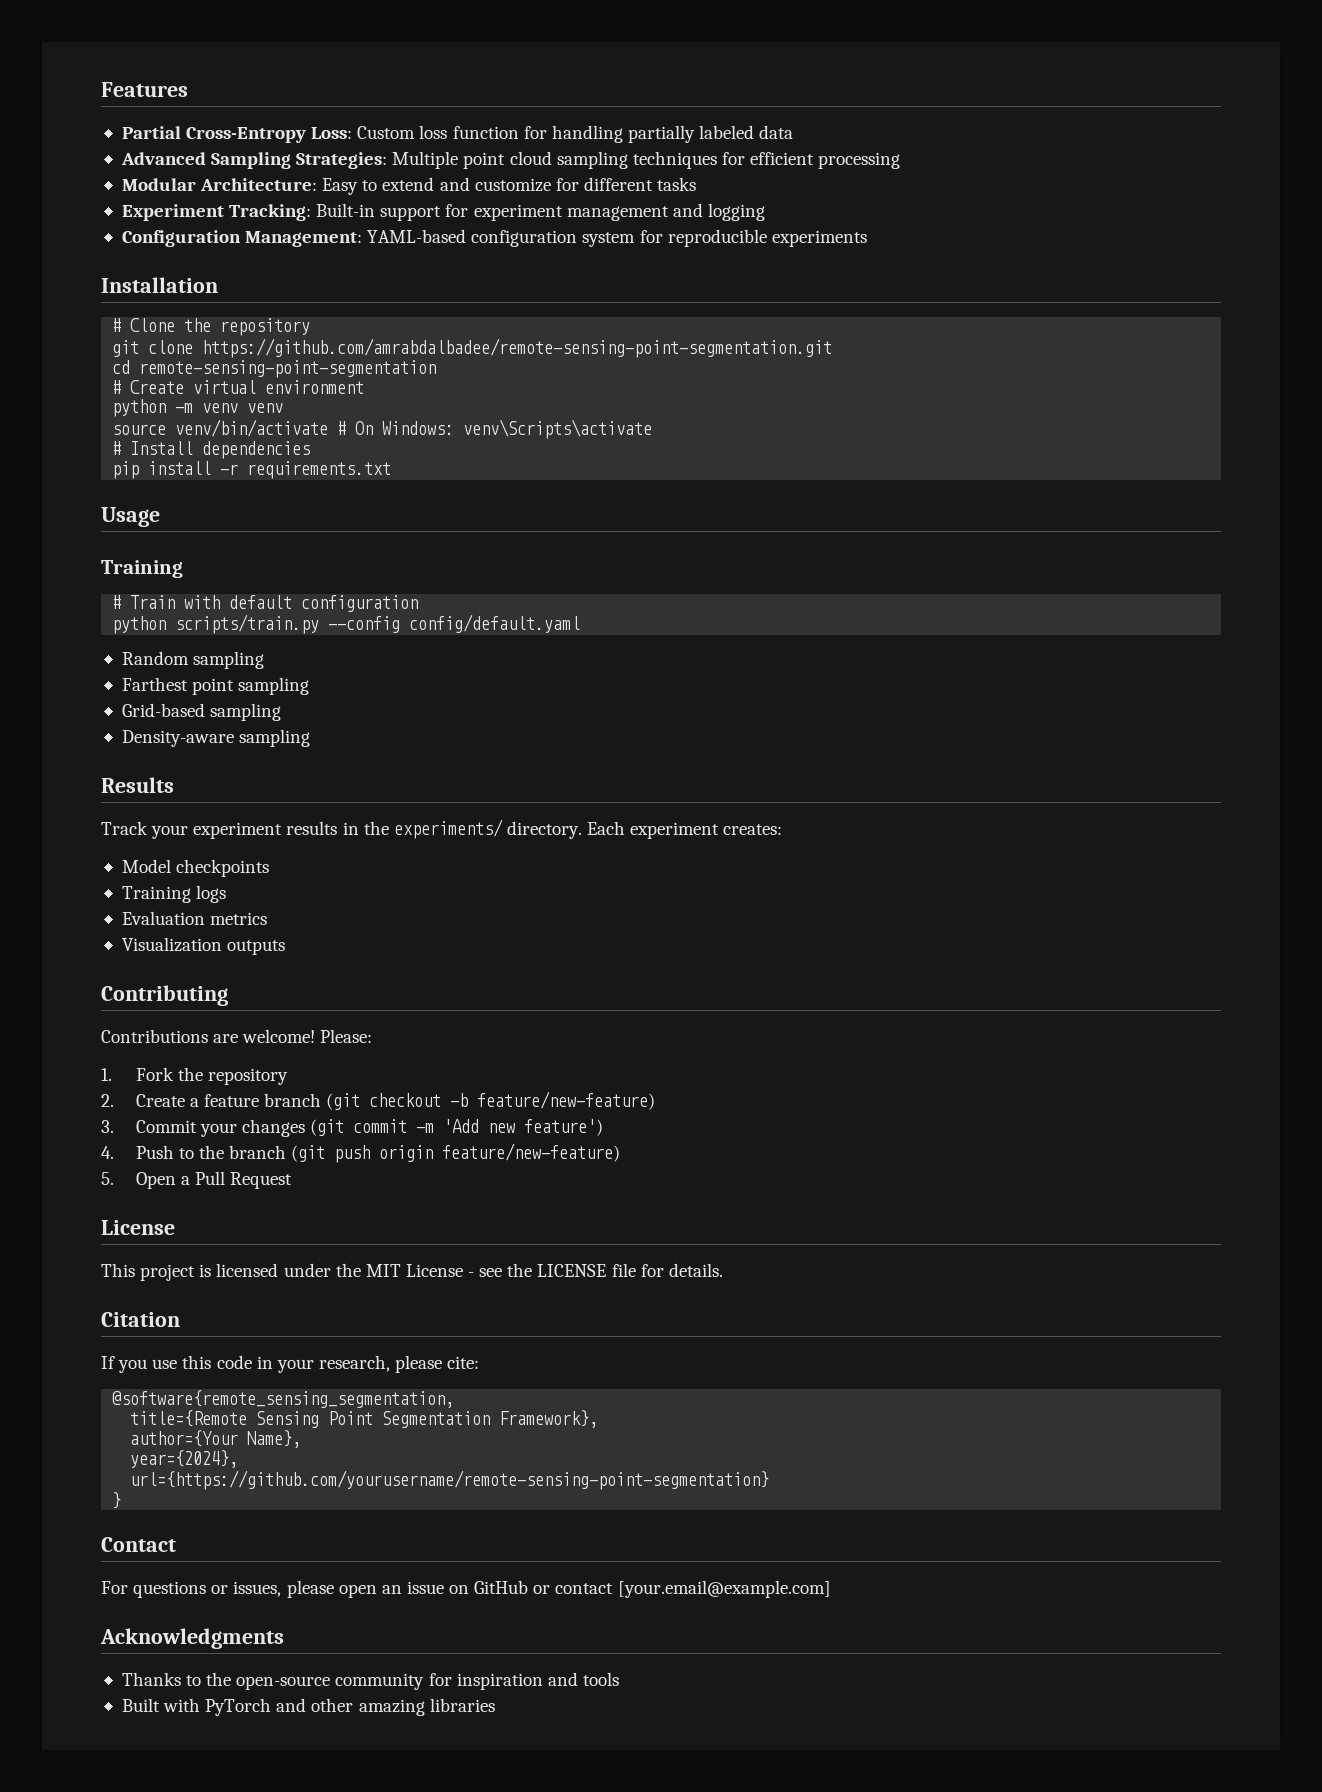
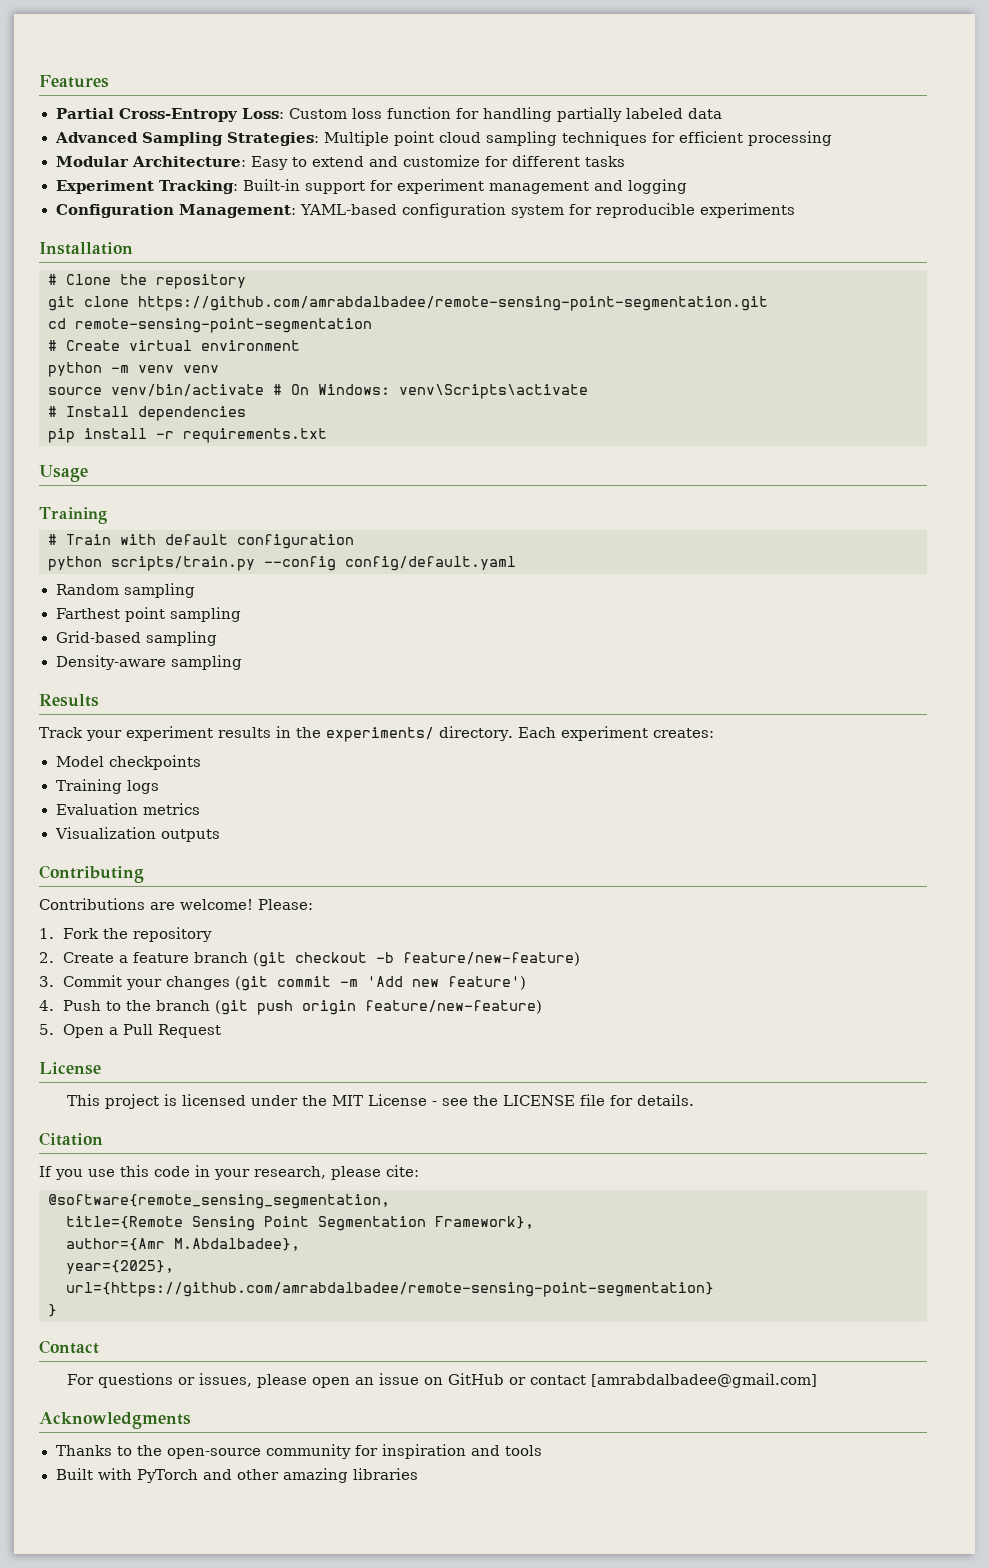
[130,1430,302,1448] [130,1450,239,1468] [130,1470,770,1490] author={Your Name}, // year={2024}, // url={https://github.com/yourusername/remote-sensing-point-segmentation} -> [66,1238,300,1251] [66,1260,174,1274] [66,1282,714,1297] author={Amr M.Abdalbadee}, // year={2025}, // url={https://github.com/amrabdalbadee/remote-sensing-point-segmentation}
[617,1580,831,1598] [your.email@example.com] -> [590,1373,817,1388] [amrabdalbadee@gmail.com]

